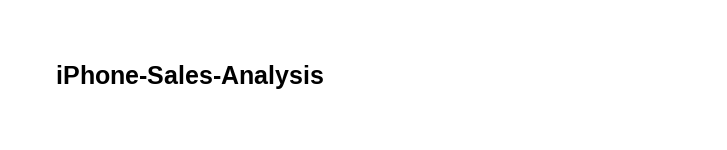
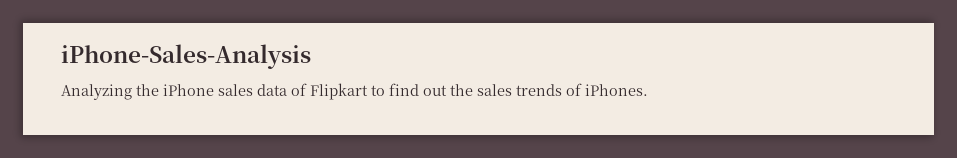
(324, 77) none -> [61,83,648,100] // Analyzing the iPhone sales data of Flipkart to find out the sales trends of iPhones.

